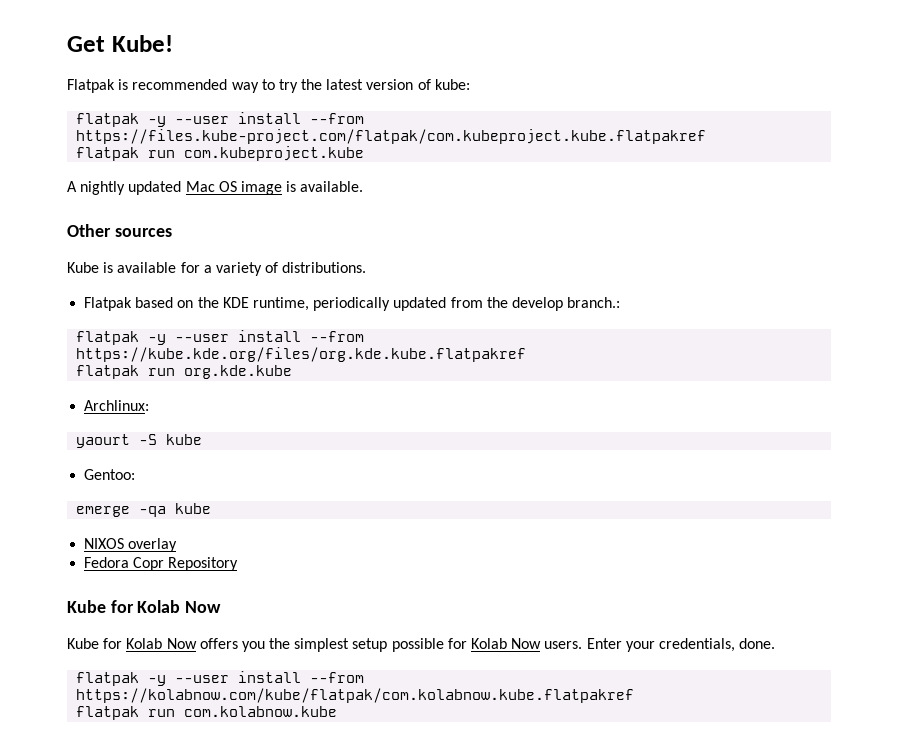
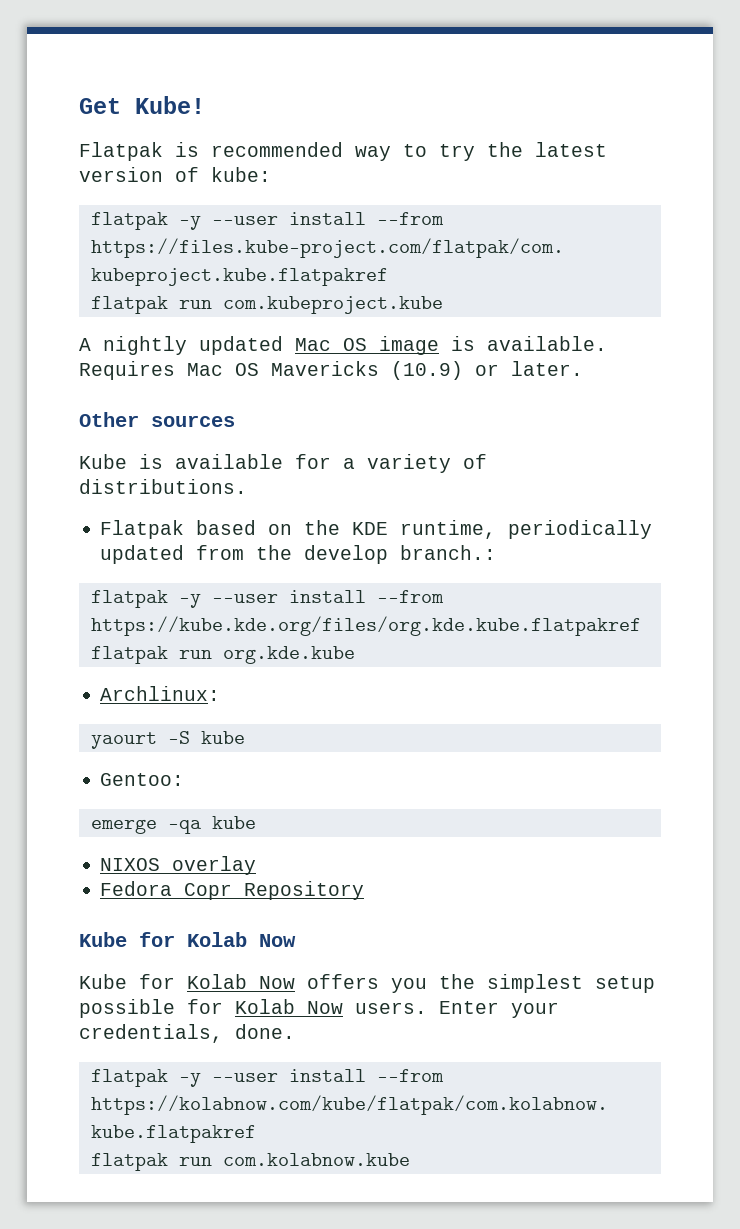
(364, 186) none -> [79,361,583,380] Requires Mac OS Mavericks (10.9) or later.

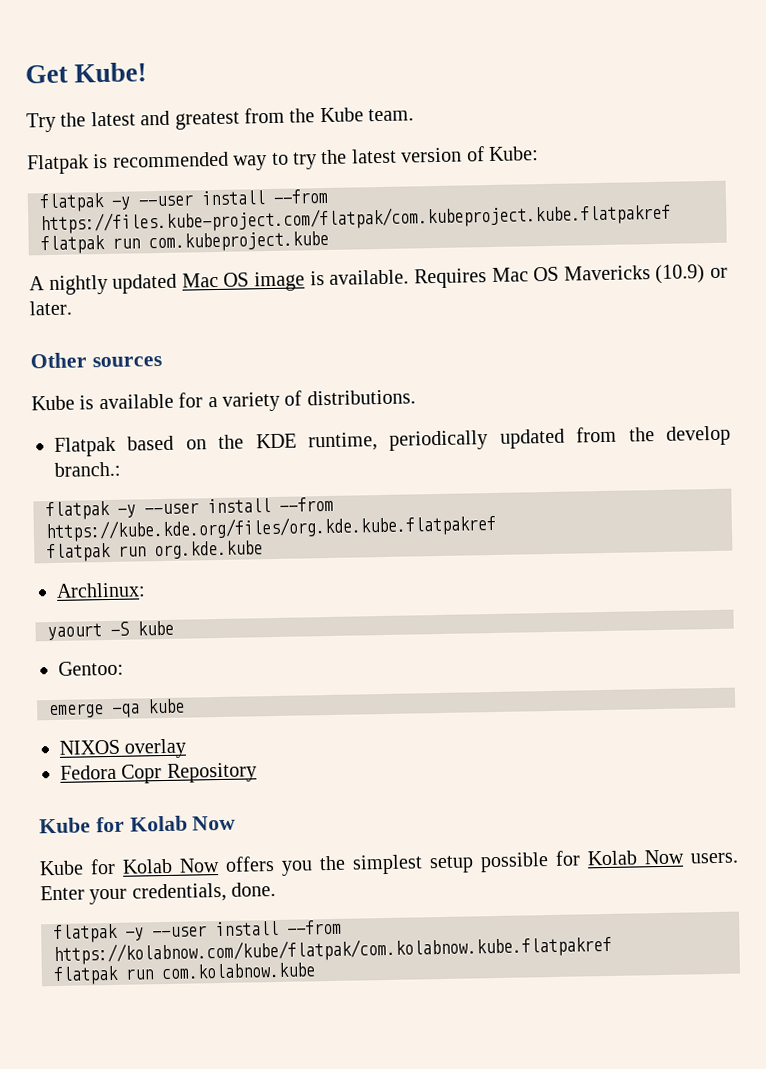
(205, 105) none -> [26,107,415,133] // Try the latest and greatest from the Kube team.
[211,167,271,182] kube: -> [487,146,539,162] Kube:

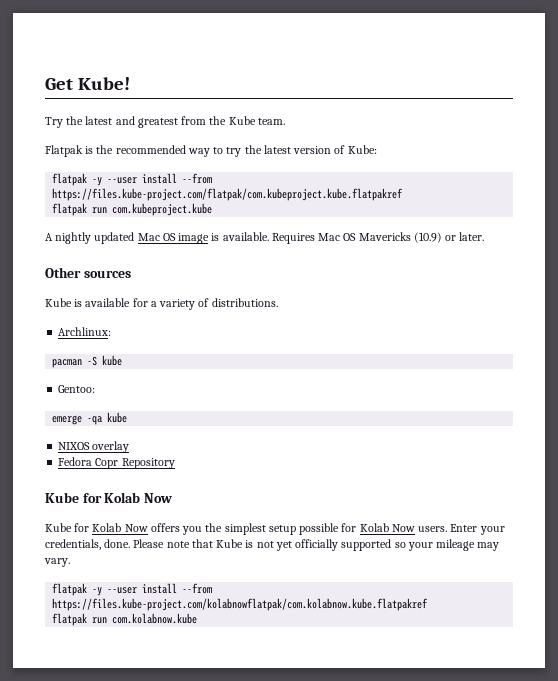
(109, 161) none -> [96,145,114,154] the
[54,425,731,457] [54,461,121,477] [45,496,334,521] [45,513,497,543] [46,540,263,563] // Flatpak based on the KDE runtime, periodically updated from the develop branch.: // flatpak -y --user install --from https://kube.kde.org/files/org.kde.kube.flatpakref // flatpak run org.kde.kube -> (278, 302) none
[47,623,102,641] yaourt -> [52,359,83,368] pacman
[53,919,342,944] [53,934,612,966] // flatpak -y --user install --from https://kolabnow.com/kube/flatpak/com.kolabnow.kube.flatpakref -> [133,539,500,551] [44,558,70,567] [52,583,213,596] [52,598,429,611] Please note that Kube is not yet officially supported so your mileage may vary. // flatpak -y --user install --from https://files.kube-project.com/kolabnowflatpak/com.kolabnow.kube.flatpakref

